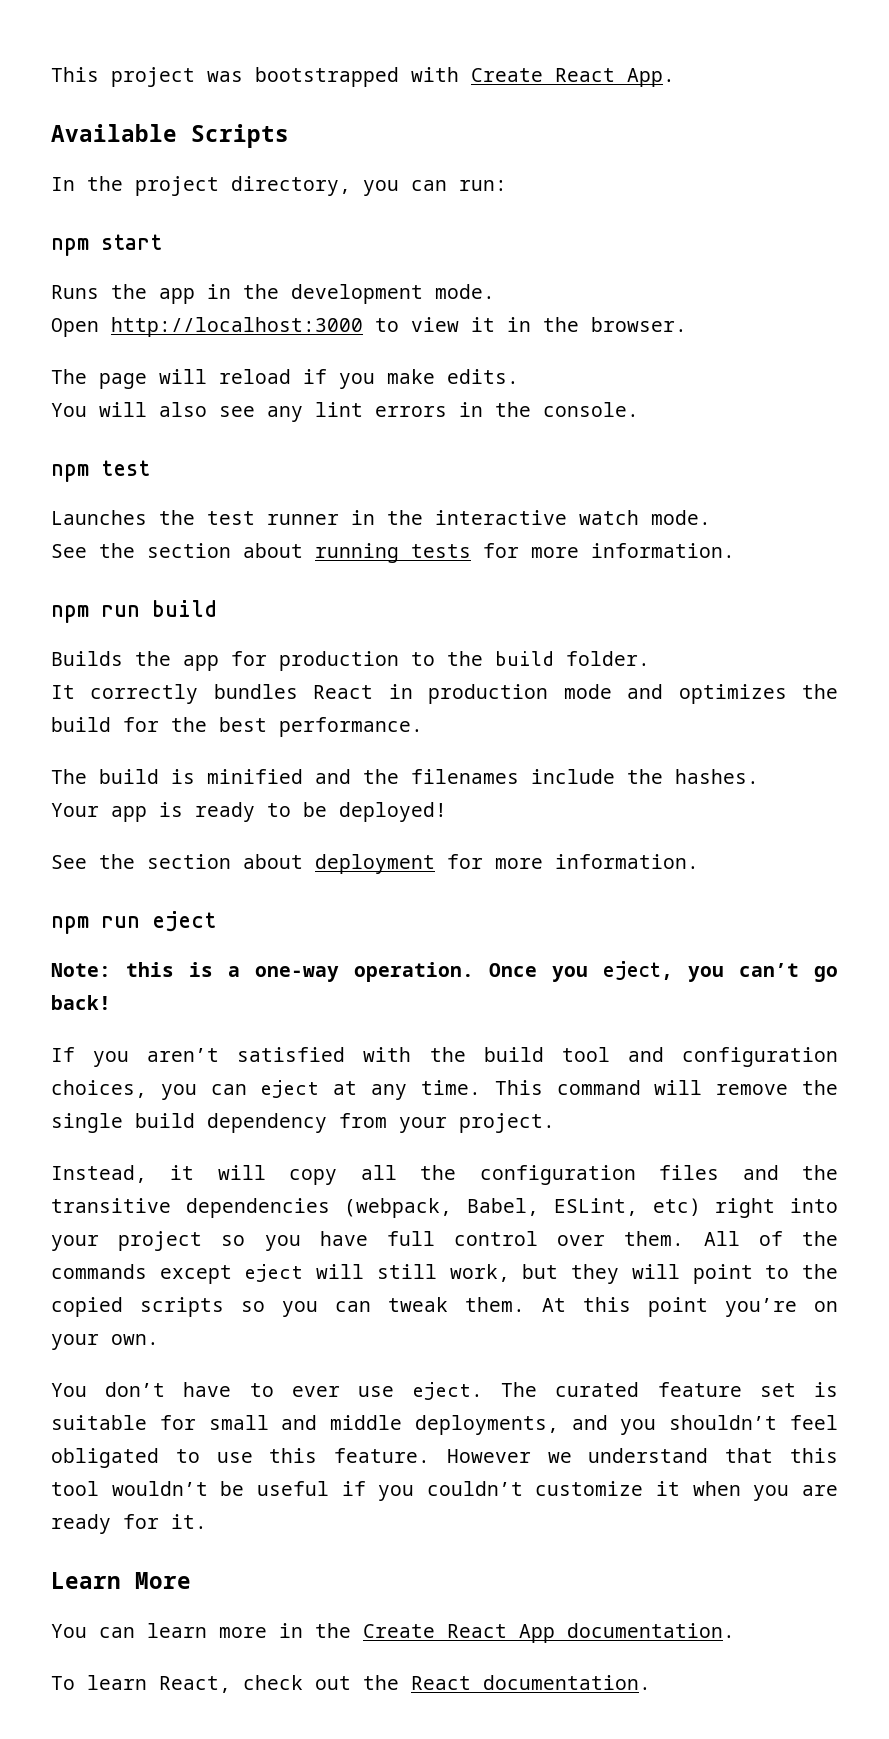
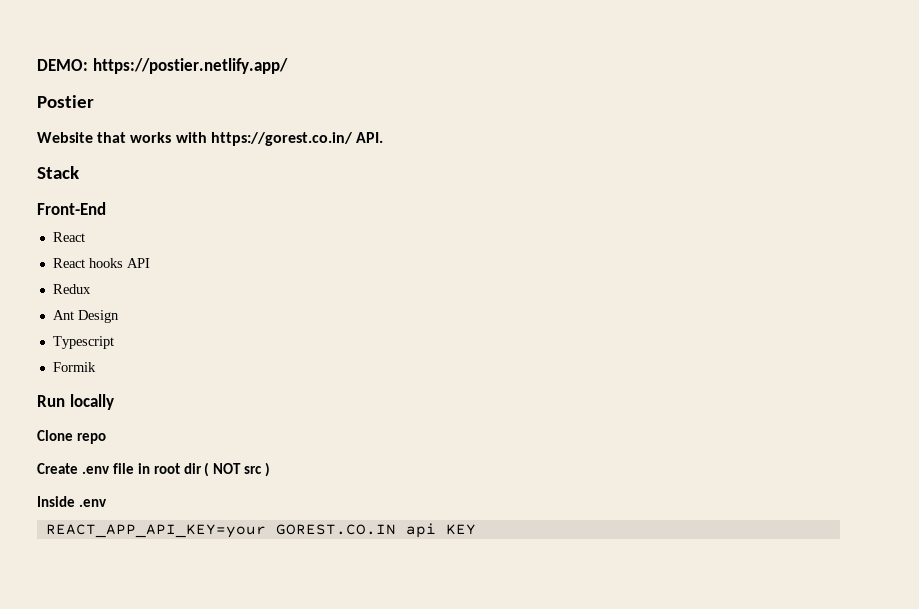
[51,67,675,87] [51,124,289,148] [51,176,507,196] [51,234,162,256] [51,284,495,304] [51,317,687,337] [51,369,519,389] [51,402,639,422] [51,460,150,482] [51,510,711,525] [51,543,735,563] [51,600,217,623] [51,651,650,671] [51,684,839,704] [51,717,423,737] [51,769,759,784] [51,802,447,822] [51,854,699,874] [51,911,216,934] [51,961,838,982] [51,995,111,1010] [51,1047,838,1067] [51,1080,839,1100] [51,1113,555,1133] [51,1165,839,1185] [51,1198,838,1218] [51,1231,838,1251] [51,1264,839,1284] [51,1297,838,1317] [51,1334,159,1350] [51,1382,838,1400] [51,1415,839,1435] [51,1448,839,1468] [51,1481,838,1501] [51,1514,207,1534] [51,1572,191,1589] [51,1623,735,1643] [51,1675,651,1693] This project was bootstrapped with Create React App. // Available Scripts // In the project directory, you can run: // npm start // Runs the app in the development mode. // Open http://localhost:3000 to view it in the browser. // The page will reload if you make edits. // You will also see any lint errors in the console. // npm test // Launches the test runner in the interactive watch mode. // See the section about running tests for more information. // npm run build // Builds the app for production to the build folder. // It correctly bundles React in production mode and optimizes the build for the best performance. // The build is minified and the filenames include the hashes. // Your app is ready to be deployed! // See the section about deployment for more information. // npm run eject // Note: this is a one-way operation. Once you eject, you can’t go back! // If you aren’t satisfied with the build tool and configuration choices, you can eject at any time. This command will remove the single build dependency from your project. // Instead, it will copy all the configuration files and the transitive dependencies (webpack, Babel, ESLint, etc) right into your project so you have full control over them. All of the commands except eject will still work, but they will point to the copied scripts so you can tweak them. At this point you’re on your own. // You don’t have to ever use eject. The curated feature set is suitable for small and middle deployments, and you shouldn’t feel obligated to use this feature. However we understand that this tool wouldn’t be useful if you couldn’t customize it when you are ready for it. // Learn More // You can learn more in the Create React App documentation. // To learn React, check out the React documentation. -> [37,58,288,74] [37,95,94,108] [37,132,383,146] [37,166,79,179] [37,202,106,215] [52,232,85,242] [52,258,150,268] [52,284,91,294] [52,310,119,323] [52,336,114,349] [52,362,96,372] [37,394,114,410] [37,430,106,444] [37,462,271,477] [37,496,107,507] [45,523,476,538] DEMO: https://postier.netlify.app/ // Postier // Website that works with https://gorest.co.in/ API. // Stack // Front-End // React // React hooks API // Redux // Ant Design // Typescript // Formik // Run locally // Clone repo // Create .env file in root dir ( NOT src ) // Inside .env // REACT_APP_API_KEY=your GOREST.CO.IN api KEY

